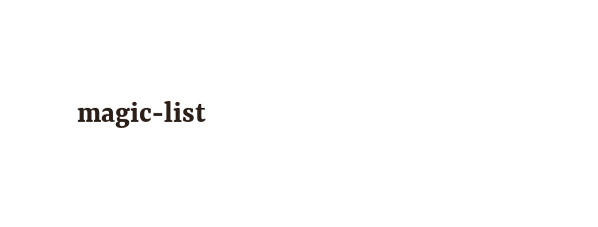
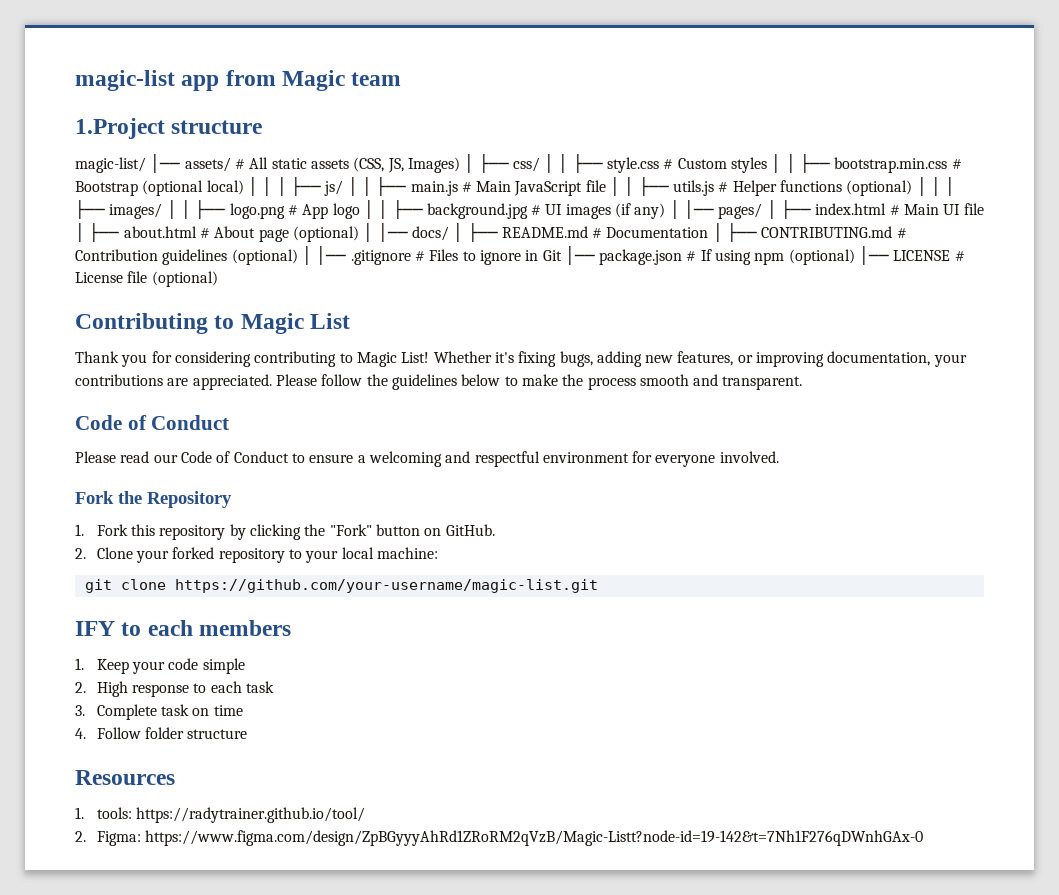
(207, 114) none -> [181,70,402,91] [75,118,263,139] [75,153,962,173] [75,176,956,196] [75,199,984,219] [75,222,907,242] [75,245,965,265] [75,271,218,287] [75,313,351,334] [75,351,967,367] [75,374,803,390] [75,415,230,430] [75,451,779,467] [75,491,232,508] [75,524,495,540] [75,547,438,563] [84,579,598,593] [75,620,292,636] [75,658,245,674] [75,681,274,697] [75,704,243,720] [75,727,248,739] [75,770,175,785] [75,807,365,823] [75,830,923,846] app from Magic team // 1.Project structure // magic-list/ │── assets/ # All static assets (CSS, JS, Images) │ ├── css/ │ │ ├── style.css # Custom styles │ │ ├── bootstrap.min.css # Bootstrap (optional local) │ │ │ ├── js/ │ │ ├── main.js # Main JavaScript file │ │ ├── utils.js # Helper functions (optional) │ │ │ ├── images/ │ │ ├── logo.png # App logo │ │ ├── background.jpg # UI images (if any) │ │── pages/ │ ├── index.html # Main UI file │ ├── about.html # About page (optional) │ │── docs/ │ ├── README.md # Documentation │ ├── CONTRIBUTING.md # Contribution guidelines (optional) │ │── .gitignore # Files to ignore in Git │── package.json # If using npm (optional) │── LICENSE # License file (optional) // Contributing to Magic List // Thank you for considering contributing to Magic List! Whether it's fixing bugs, adding new features, or improving documentation, your contributions are appreciated. Please follow the guidelines below to make the process smooth and transparent. // Code of Conduct // Please read our Code of Conduct to ensure a welcoming and respectful environment for everyone involved. // Fork the Repository // 1. Fork this repository by clicking the "Fork" button on GitHub. // 2. Clone your forked repository to your local machine: // git clone https://github.com/your-username/magic-list.git // IFY to each members // 1. Keep your code simple // 2. High response to each task // 3. Complete task on time // 4. Follow folder structure // Resources // 1. tools: https://radytrainer.github.io/tool/ // 2. Figma: https://www.figma.com/design/ZpBGyyyAhRd1ZRoRM2qVzB/Magic-Listt?node-id=19-142&t=7Nh1F276qDWnhGAx-0

